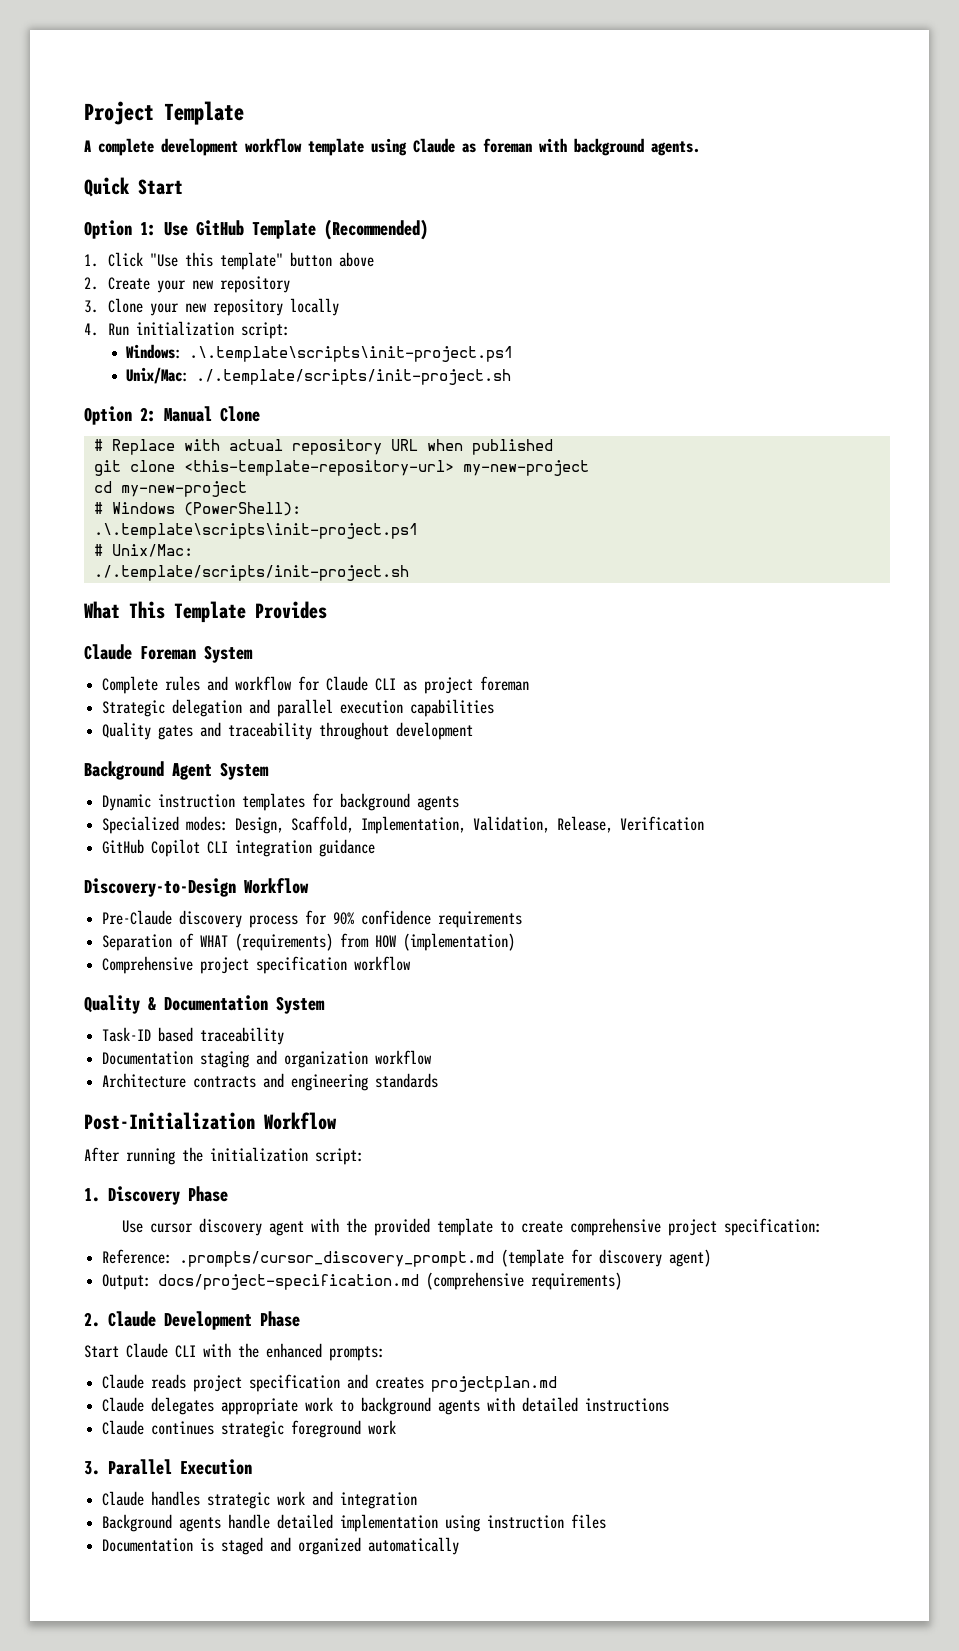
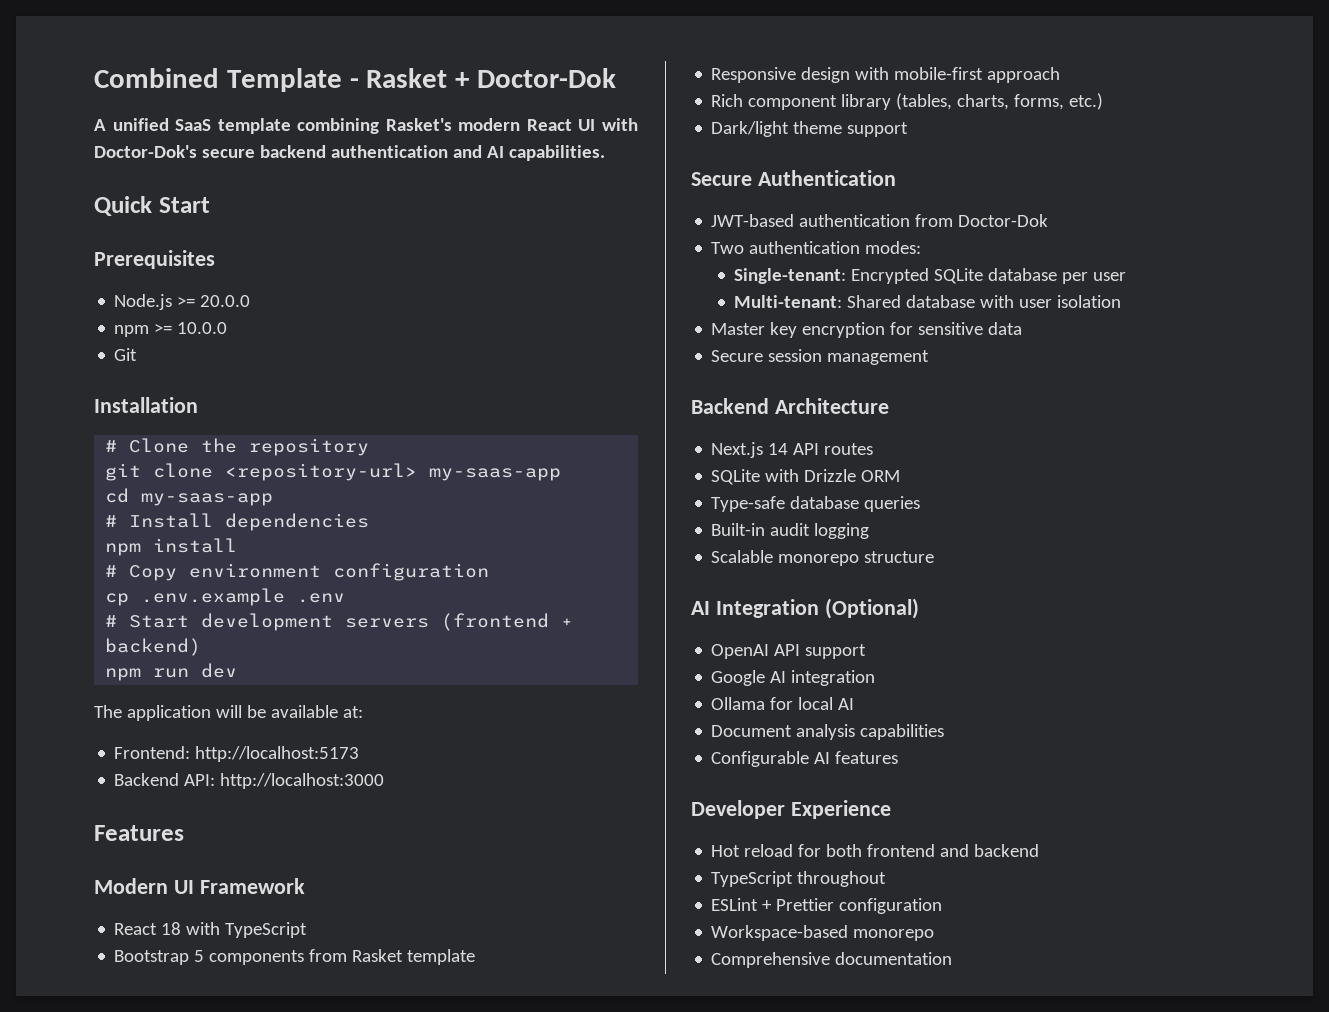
[84,101,244,125] [84,138,700,156] [84,177,183,197] [84,219,428,240] [84,252,375,270] [84,276,291,293] [84,298,340,316] [84,321,291,339] [126,344,514,362] [126,367,512,385] [84,406,260,425] [93,439,553,455] Project Template // A complete development workflow template using Claude as foreman with background agents. // Quick Start // Option 1: Use GitHub Template (Recommended) // 1. Click "Use this template" button above // 2. Create your new repository // 3. Clone your new repository locally // 4. Run initialization script: // Windows: .\.template\scripts\init-project.ps1 // Unix/Mac: ./.template/scripts/init-project.sh // Option 2: Manual Clone // # Replace with actual repository URL when published -> [94,68,617,92] [94,118,638,134] [94,145,605,161] [94,196,210,216] [94,250,215,269] [114,294,251,310] [114,322,228,337] [114,348,138,361] [94,397,198,413] [105,438,370,456] Combined Template - Rasket + Doctor-Dok // A unified SaaS template combining Rasket's modern React UI with Doctor-Dok's secure backend authentication and AI capabilities. // Quick Start // Prerequisites // Node.js >= 20.0.0 // npm >= 10.0.0 // Git // Installation // # Clone the repository
[183,460,589,476] <this-template-repository-url> my-new-project -> [225,463,562,481] <repository-url> my-saas-app
[120,481,247,497] [93,502,301,516] [93,523,418,539] [93,544,193,557] [93,565,409,581] [84,601,327,623] [84,644,253,663] [102,676,530,694] [102,699,495,717] [102,722,474,740] [84,761,269,780] [102,793,460,811] [102,816,705,834] [102,839,376,857] [84,878,309,897] [102,910,523,928] [102,933,516,951] [102,956,412,974] [84,995,325,1014] [102,1027,285,1045] [102,1050,433,1068] [102,1073,439,1091] [84,1112,337,1130] [84,1147,364,1165] [84,1186,228,1205] [122,1218,823,1236] [102,1249,712,1267] [102,1272,623,1290] [84,1311,300,1330] [84,1343,385,1361] [102,1374,558,1392] [102,1397,670,1415] [102,1420,397,1438] [84,1459,252,1475] [102,1491,418,1509] [102,1514,607,1532] [102,1537,460,1555] my-new-project // # Windows (PowerShell): // .\.template\scripts\init-project.ps1 // # Unix/Mac: // ./.template/scripts/init-project.sh // What This Template Provides // Claude Foreman System // Complete rules and workflow for Claude CLI as project foreman // Strategic delegation and parallel execution capabilities // Quality gates and traceability throughout development // Background Agent System // Dynamic instruction templates for background agents // Specialized modes: Design, Scaffold, Implementation, Validation, Release, Verification // GitHub Copilot CLI integration guidance // Discovery-to-Design Workflow // Pre-Claude discovery process for 90% confidence requirements // Separation of WHAT (requirements) from HOW (implementation) // Comprehensive project specification workflow // Quality & Documentation System // Task-ID based traceability // Documentation staging and organization workflow // Architecture contracts and engineering standards // Post-Initialization Workflow // After running the initialization script: // 1. Discovery Phase // Use cursor discovery agent with the provided template to create comprehensive project specification: // Reference: .prompts/cursor_discovery_prompt.md (template for discovery agent) // Output: docs/project-specification.md (comprehensive requirements) // 2. Claude Development Phase // Start Claude CLI with the enhanced prompts: // Claude reads project specification and creates projectplan.md // Claude delegates appropriate work to background agents with detailed instructions // Claude continues strategic foreground work // 3. Parallel Execution // Claude handles strategic work and integration // Background agents handle detailed implementation using instruction files // Documentation is staged and organized automatically -> [141,493,274,506] [105,513,370,531] [105,538,238,556] [105,563,490,581] [105,588,346,606] [105,613,574,631] [105,638,202,656] [105,663,238,681] [94,705,363,721] [114,746,360,762] [114,773,385,789] [94,825,184,841] [94,878,305,894] [114,922,308,938] [114,949,476,965] [711,67,1061,83] [711,93,1104,110] [711,121,909,137] [691,170,896,186] [711,214,1049,227] [711,241,922,254] [734,268,1127,284] [734,295,1122,308] [711,322,1023,338] [711,349,930,365] [691,398,889,414] [711,442,874,458] [711,469,901,485] [711,496,921,512] [711,523,870,539] [711,550,935,566] [691,598,919,619] [711,644,867,659] [711,670,876,686] [711,697,855,710] [711,724,945,740] [711,751,899,767] [691,800,891,819] [711,844,1040,857] [711,871,887,887] [711,898,943,914] [711,925,935,941] [711,952,953,968] my-saas-app // # Install dependencies // npm install // # Copy environment configuration // cp .env.example .env // # Start development servers (frontend + backend) // npm run dev // The application will be available at: // Frontend: http://localhost:5173 // Backend API: http://localhost:3000 // Features // Modern UI Framework // React 18 with TypeScript // Bootstrap 5 components from Rasket template // Responsive design with mobile-first approach // Rich component library (tables, charts, forms, etc.) // Dark/light theme support // Secure Authentication // JWT-based authentication from Doctor-Dok // Two authentication modes: // Single-tenant: Encrypted SQLite database per user // Multi-tenant: Shared database with user isolation // Master key encryption for sensitive data // Secure session management // Backend Architecture // Next.js 14 API routes // SQLite with Drizzle ORM // Type-safe database queries // Built-in audit logging // Scalable monorepo structure // AI Integration (Optional) // OpenAI API support // Google AI integration // Ollama for local AI // Document analysis capabilities // Configurable AI features // Developer Experience // Hot reload for both frontend and backend // TypeScript throughout // ESLint + Prettier configuration // Workspace-based monorepo // Comprehensive documentation

